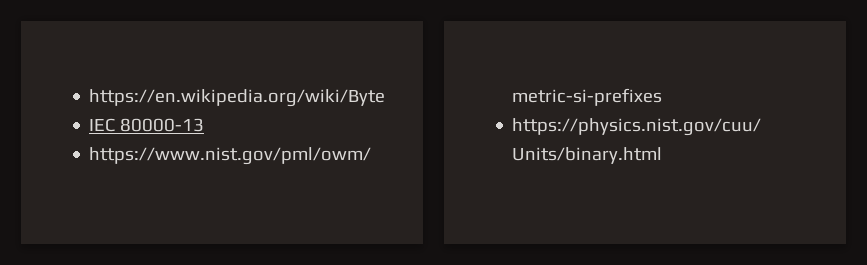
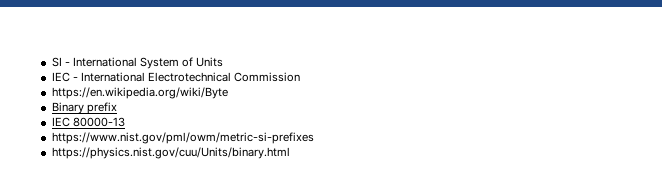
(89, 98) none -> [51,57,224,69] [51,72,301,82] SI - International System of Units // IEC - International Electrotechnical Commission //
(386, 98) none -> [51,102,117,114] // Binary prefix

